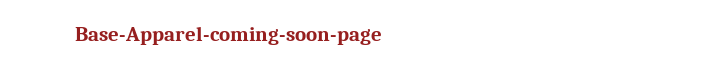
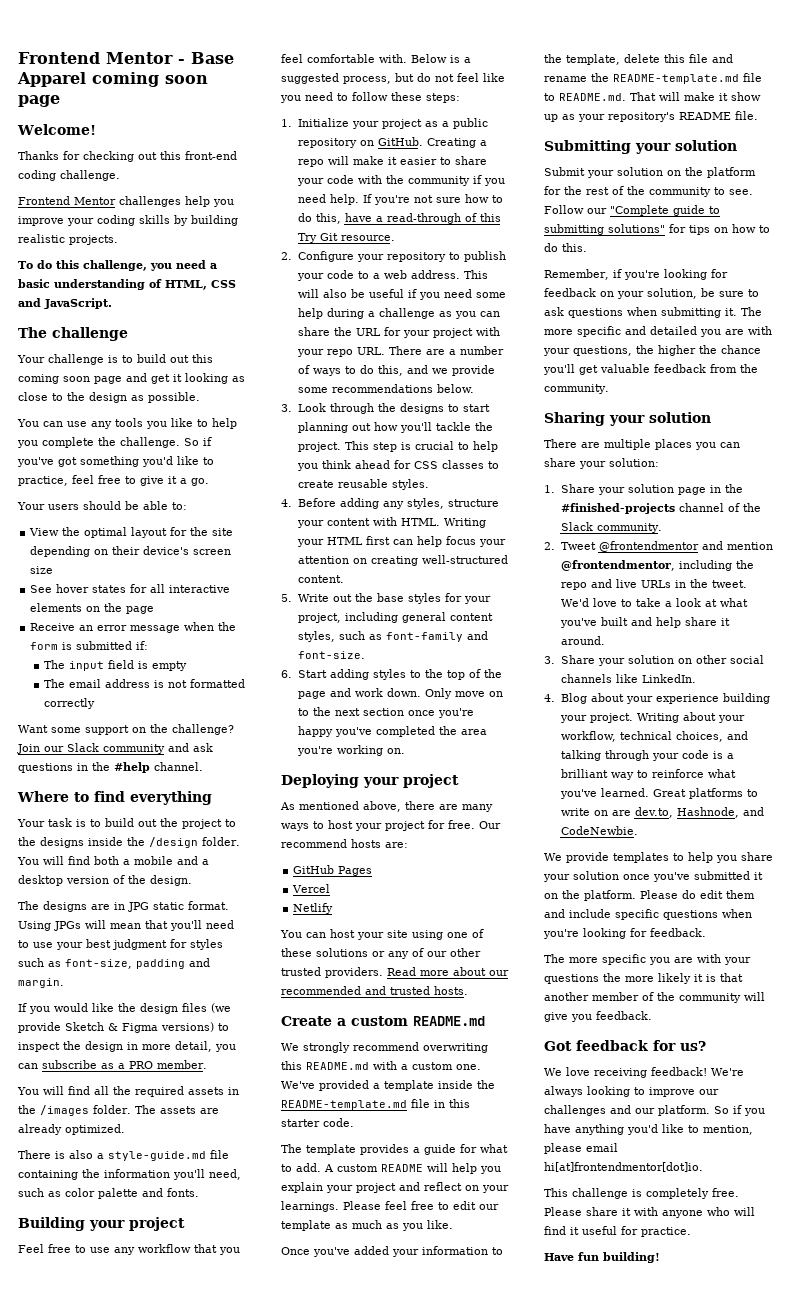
[75,26,382,45] Base-Apparel-coming-soon-page -> [18,52,234,64] [17,72,208,87] [18,95,60,107] [17,124,96,135] [18,151,237,162] [18,170,120,181] [18,196,234,207] [18,215,238,226] [18,234,118,245] [18,260,217,271] [18,279,236,290] [18,298,112,309] [18,327,128,341] [17,354,213,365] [18,373,245,384] [18,392,200,403] [17,418,237,429] [17,437,212,448] [17,456,214,467] [18,475,209,486] [17,501,187,510] [29,527,234,538] [30,546,232,557] [30,566,54,574] [30,584,231,593] [30,603,155,614] [30,622,237,633] [30,641,149,650] [44,660,188,671] [44,679,246,688] [44,698,96,709] [18,724,234,735] [17,743,213,754] [18,762,203,773] [17,791,212,805] [17,818,236,829] [18,837,240,848] [17,856,209,865] [18,875,192,886] [18,901,229,912] [18,920,234,931] [18,939,223,950] [18,958,210,969] [18,978,64,988] [18,1003,231,1014] [18,1022,229,1033] [18,1041,236,1052] [18,1060,207,1069] [17,1086,239,1097] [18,1105,219,1116] [18,1124,125,1135] [18,1150,229,1161] [18,1169,241,1180] [18,1188,199,1199] [18,1217,185,1231] [18,1244,240,1255] [281,54,471,63] [281,73,505,84] [280,92,460,103] [281,118,488,129] [297,137,487,148] [297,156,487,167] [296,175,505,186] [297,194,503,205] [297,213,501,224] [297,233,395,243] [281,251,506,262] [296,270,488,281] [297,289,506,300] [297,308,500,319] [297,327,500,338] [296,346,504,357] [297,365,495,376] [297,384,475,393] [281,403,490,414] [297,422,493,433] [297,441,498,452] [296,460,499,471] [297,479,429,490] [281,498,499,509] [296,517,486,528] [296,536,506,547] [297,555,508,566] [297,575,344,583] [281,593,491,604] [297,612,493,623] [297,631,488,642] [297,651,365,659] [281,669,502,680] [297,688,503,699] [297,707,474,718] [297,726,487,737] [296,745,405,756] [281,774,459,788] [280,801,493,812] [281,820,501,831] [281,839,408,848] [293,865,373,876] [292,884,331,893] [293,903,334,914] [280,929,484,940] [281,948,481,959] [281,967,509,978] [281,986,468,995] [281,1016,485,1026] [281,1042,488,1053] [281,1061,481,1070] [281,1080,495,1091] [281,1099,470,1110] [281,1118,354,1127] [281,1144,508,1155] [281,1163,501,1174] [281,1182,509,1193] [281,1201,499,1212] [281,1220,453,1231] [281,1246,503,1257] [544,54,733,65] [544,73,762,84] [544,92,761,101] [544,111,758,122] [544,140,737,154] [544,167,756,178] [544,186,753,197] [544,205,720,216] [544,224,770,235] [544,243,587,252] [544,269,728,280] [544,288,759,299] [544,307,762,318] [544,326,772,337] [543,345,761,356] [543,364,758,375] [544,384,609,394] [544,412,711,426] [544,439,740,450] [544,458,659,469] [544,484,743,495] [560,503,761,514] [560,522,662,533] [544,541,773,552] [560,560,754,571] [560,579,747,590] [560,598,748,607] [559,617,730,628] [560,636,605,645] [544,655,764,666] [560,674,696,683] [544,693,770,704] [559,712,745,723] [560,731,749,742] [560,750,734,761] [560,769,736,780] [559,788,758,799] [560,807,765,818] [560,826,638,835] [544,852,773,863] [543,871,763,882] [544,890,755,901] [544,909,752,920] [543,928,706,939] [544,954,751,965] [544,973,743,984] [544,992,765,1003] [544,1011,652,1022] [544,1040,706,1051] [544,1067,744,1078] [544,1086,719,1097] [544,1105,765,1116] [544,1124,753,1135] [544,1143,618,1154] [544,1162,703,1172] [544,1188,739,1199] [544,1207,755,1218] [544,1226,691,1237] [544,1252,660,1263] Frontend Mentor - Base Apparel coming soon page // Welcome! // Thanks for checking out this front-end coding challenge. // Frontend Mentor challenges help you improve your coding skills by building realistic projects. // To do this challenge, you need a basic understanding of HTML, CSS and JavaScript. // The challenge // Your challenge is to build out this coming soon page and get it looking as close to the design as possible. // You can use any tools you like to help you complete the challenge. So if you've got something you'd like to practice, feel free to give it a go. // Your users should be able to: // View the optimal layout for the site depending on their device's screen size // See hover states for all interactive elements on the page // Receive an error message when the form is submitted if: // The input field is empty // The email address is not formatted correctly // Want some support on the challenge? Join our Slack community and ask questions in the #help channel. // Where to find everything // Your task is to build out the project to the designs inside the /design folder. You will find both a mobile and a desktop version of the design. // The designs are in JPG static format. Using JPGs will mean that you'll need to use your best judgment for styles such as font-size, padding and margin. // If you would like the design files (we provide Sketch & Figma versions) to inspect the design in more detail, you can subscribe as a PRO member. // You will find all the required assets in the /images folder. The assets are already optimized. // There is also a style-guide.md file containing the information you'll need, such as color palette and fonts. // Building your project // Feel free to use any workflow that you feel comfortable with. Below is a suggested process, but do not feel like you need to follow these steps: // 1. Initialize your project as a public repository on GitHub. Creating a repo will make it easier to share your code with the community if you need help. If you're not sure how to do this, have a read-through of this Try Git resource. // 2. Configure your repository to publish your code to a web address. This will also be useful if you need some help during a challenge as you can share the URL for your project with your repo URL. There are a number of ways to do this, and we provide some recommendations below. // 3. Look through the designs to start planning out how you'll tackle the project. This step is crucial to help you think ahead for CSS classes to create reusable styles. // 4. Before adding any styles, structure your content with HTML. Writing your HTML first can help focus your attention on creating well-structured content. // 5. Write out the base styles for your project, including general content styles, such as font-family and font-size. // 6. Start adding styles to the top of the page and work down. Only move on to the next section once you're happy you've completed the area you're working on. // Deploying your project // As mentioned above, there are many ways to host your project for free. Our recommend hosts are: // GitHub Pages // Vercel // Netlify // You can host your site using one of these solutions or any of our other trusted providers. Read more about our recommended and trusted hosts. // Create a custom README.md // We strongly recommend overwriting this README.md with a custom one. We've provided a template inside the README-template.md file in this starter code. // The template provides a guide for what to add. A custom README will help you explain your project and reflect on your learnings. Please feel free to edit our template as much as you like. // Once you've added your information to the template, delete this file and rename the README-template.md file to README.md. That will make it show up as your repository's README file. // Submitting your solution // Submit your solution on the platform for the rest of the community to see. Follow our "Complete guide to submitting solutions" for tips on how to do this. // Remember, if you're looking for feedback on your solution, be sure to ask questions when submitting it. The more specific and detailed you are with your questions, the higher the chance you'll get valuable feedback from the community. // Sharing your solution // There are multiple places you can share your solution: // 1. Share your solution page in the #finished-projects channel of the Slack community. // 2. Tweet @frontendmentor and mention @frontendmentor, including the repo and live URLs in the tweet. We'd love to take a look at what you've built and help share it around. // 3. Share your solution on other social channels like LinkedIn. // 4. Blog about your experience building your project. Writing about your workflow, technical choices, and talking through your code is a brilliant way to reinforce what you've learned. Great platforms to write on are dev.to, Hashnode, and CodeNewbie. // We provide templates to help you share your solution once you've submitted it on the platform. Please do edit them and include specific questions when you're looking for feedback. // The more specific you are with your questions the more likely it is that another member of the community will give you feedback. // Got feedback for us? // We love receiving feedback! We're always looking to improve our challenges and our platform. So if you have anything you'd like to mention, please email hi[at]frontendmentor[dot]io. // This challenge is completely free. Please share it with anyone who will find it useful for practice. // Have fun building!

